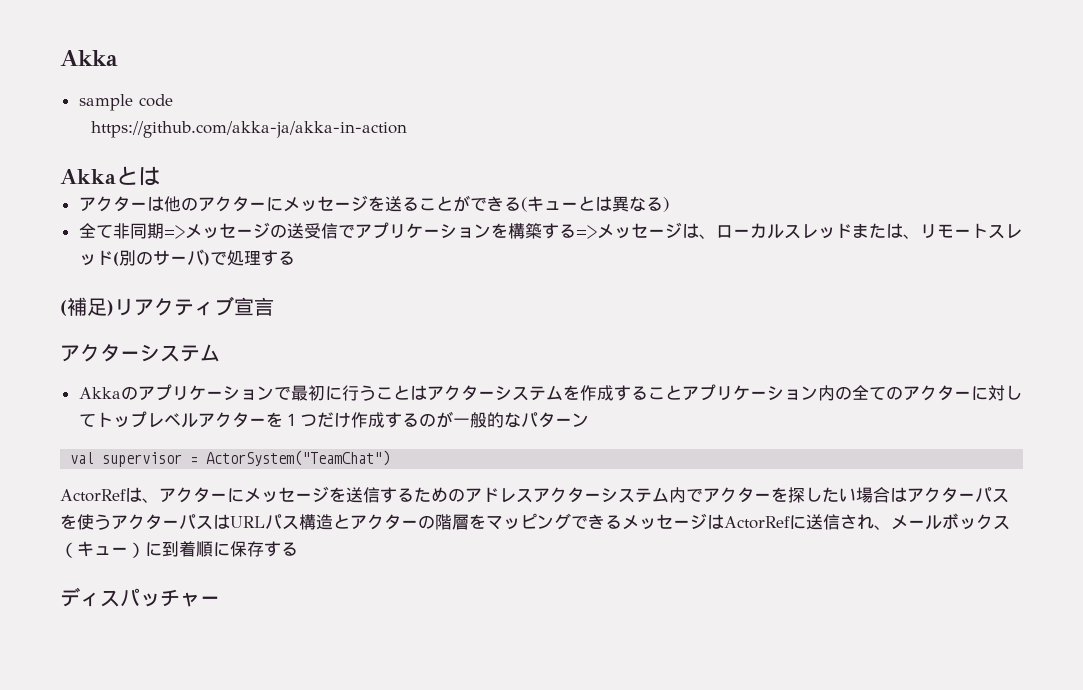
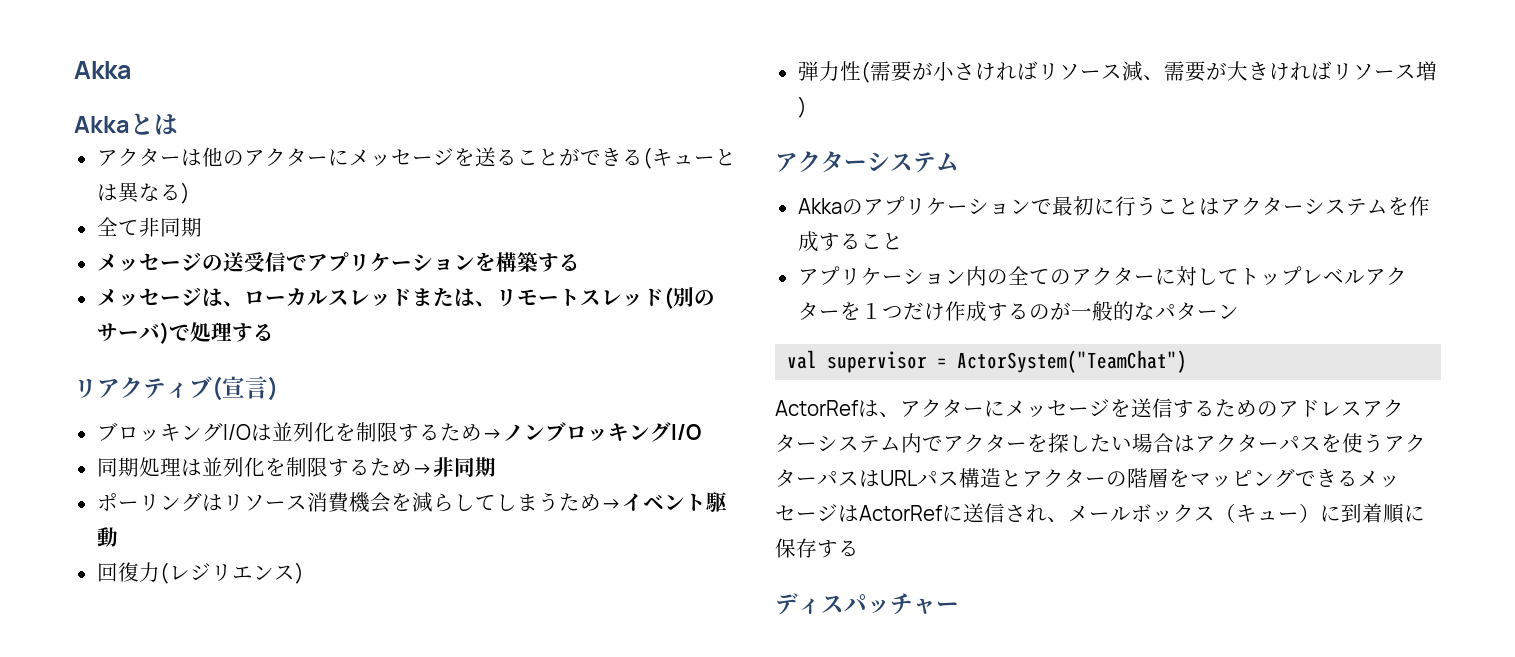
[60,50,118,66] [78,94,173,111] [91,121,408,138] Akka // sample code // https://github.com/akka-ja/akka-in-action -> [74,61,131,79] Akka
[163,225,185,239] => -> (202, 227) //
[575,225,597,239] => -> (580, 262) //
[60,297,114,316] (補足) -> (274, 332) none
(234, 306) none -> [212,376,222,401] (
(274, 306) none -> [268,376,278,401] [96,422,701,442] [96,457,496,477] [96,492,727,513] [96,527,118,547] [96,562,304,584] [797,61,1437,83] [797,96,807,118] ) // ブロッキングI/Oは並列化を制限するため→ノンブロッキングI/O // 同期処理は並列化を制限するため→非同期 // ポーリングはリソース消費機会を減らしてしまうため→イベント駆動 // 回復力(レジリエンス) // 弾力性(需要が小さければリソース減、需要が大きければリソース増)
(682, 392) none -> (903, 241) //

